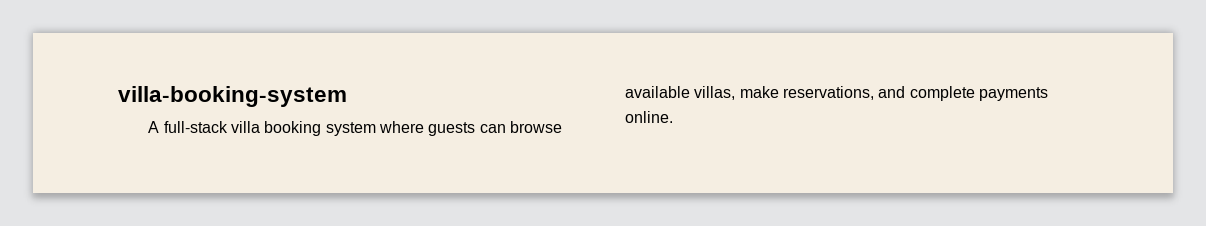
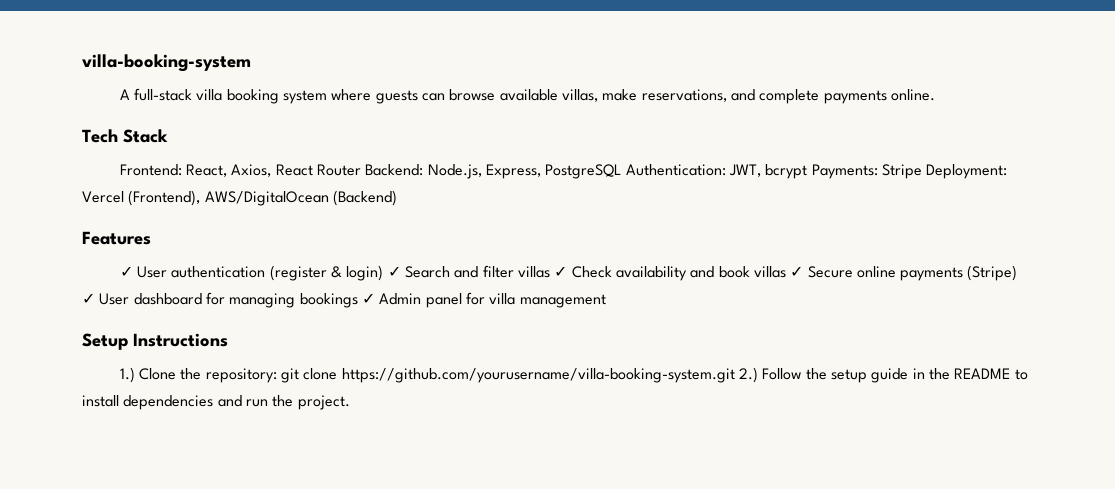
(673, 117) none -> [82,129,168,143] [119,164,1008,179] [82,190,397,206] [82,231,151,245] [119,265,1018,281] [82,292,606,308] [82,333,228,350] [119,367,1028,383] [82,395,350,410] // Tech Stack // Frontend: React, Axios, React Router Backend: Node.js, Express, PostgreSQL Authentication: JWT, bcrypt Payments: Stripe Deployment: Vercel (Frontend), AWS/DigitalOcean (Backend) // Features // ✓ User authentication (register & login) ✓ Search and filter villas ✓ Check availability and book villas ✓ Secure online payments (Stripe) ✓ User dashboard for managing bookings ✓ Admin panel for villa management // Setup Instructions // 1.) Clone the repository: git clone https://github.com/yourusername/villa-booking-system.git 2.) Follow the setup guide in the README to install dependencies and run the project.

